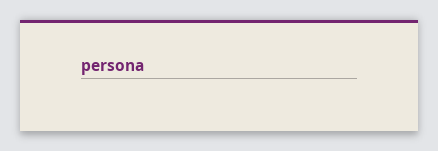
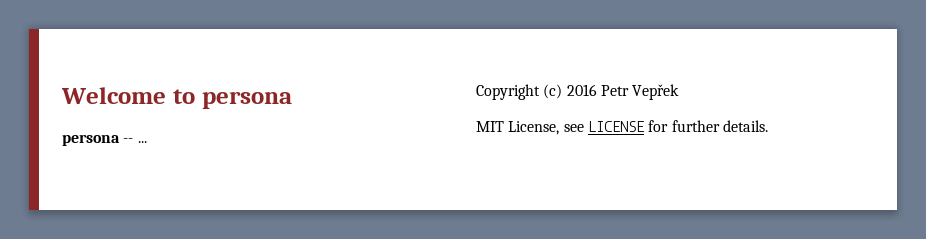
[81,62,144,75] persona -> [61,87,292,109] [62,134,147,146] [476,84,680,100] [476,120,768,135] Welcome to persona // persona -- ... // Copyright (c) 2016 Petr Vepřek // MIT License, see LICENSE for further details.

